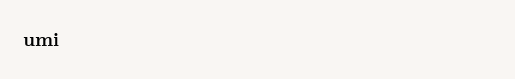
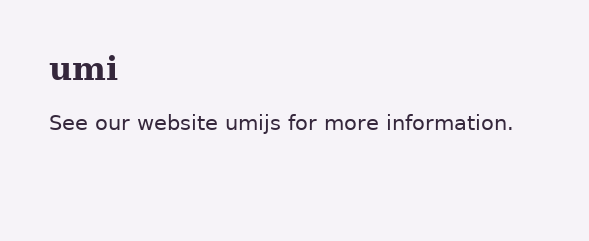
(59, 39) none -> [49,114,514,134] // See our website umijs for more information.

